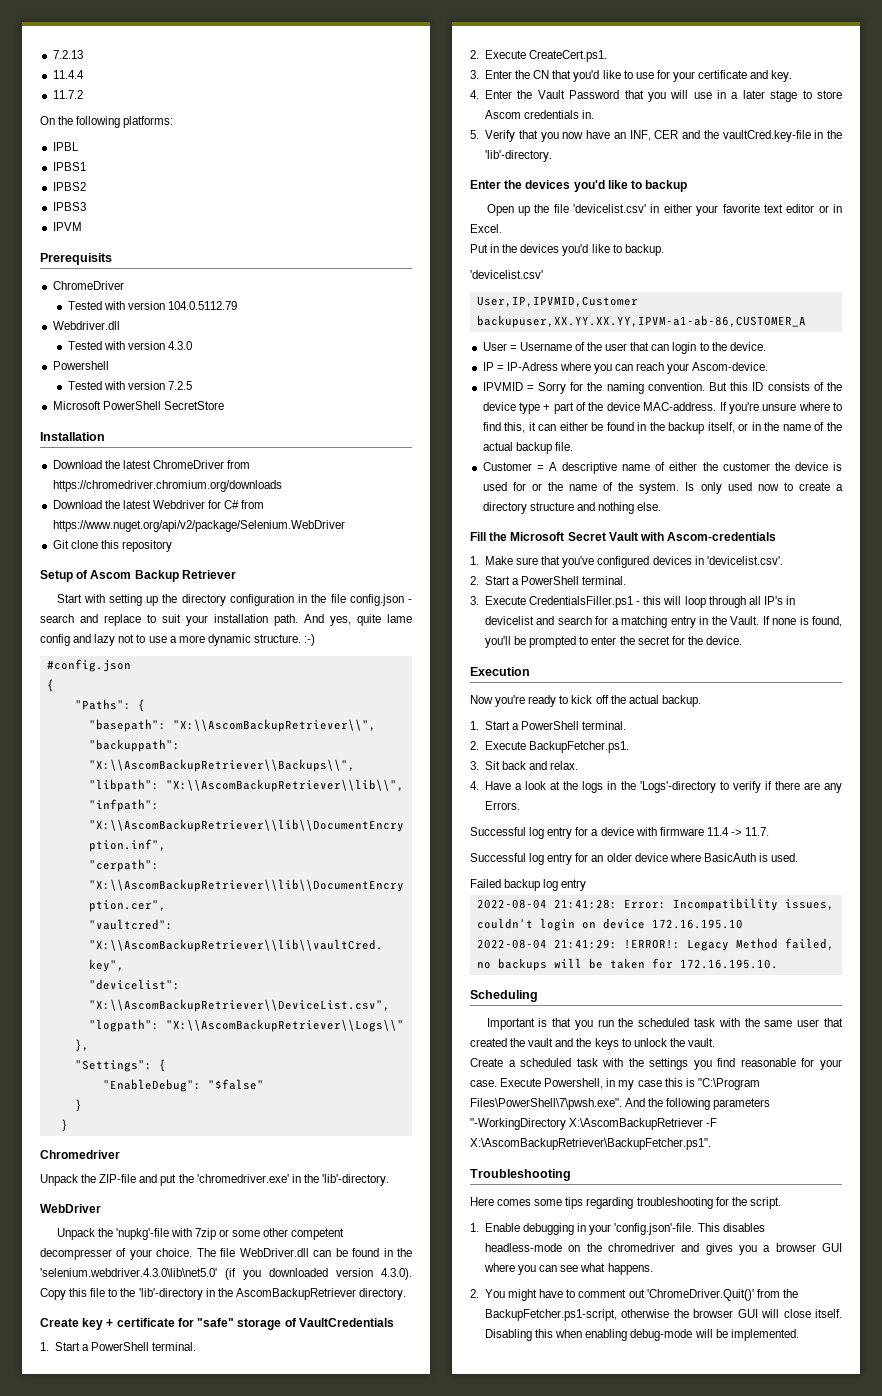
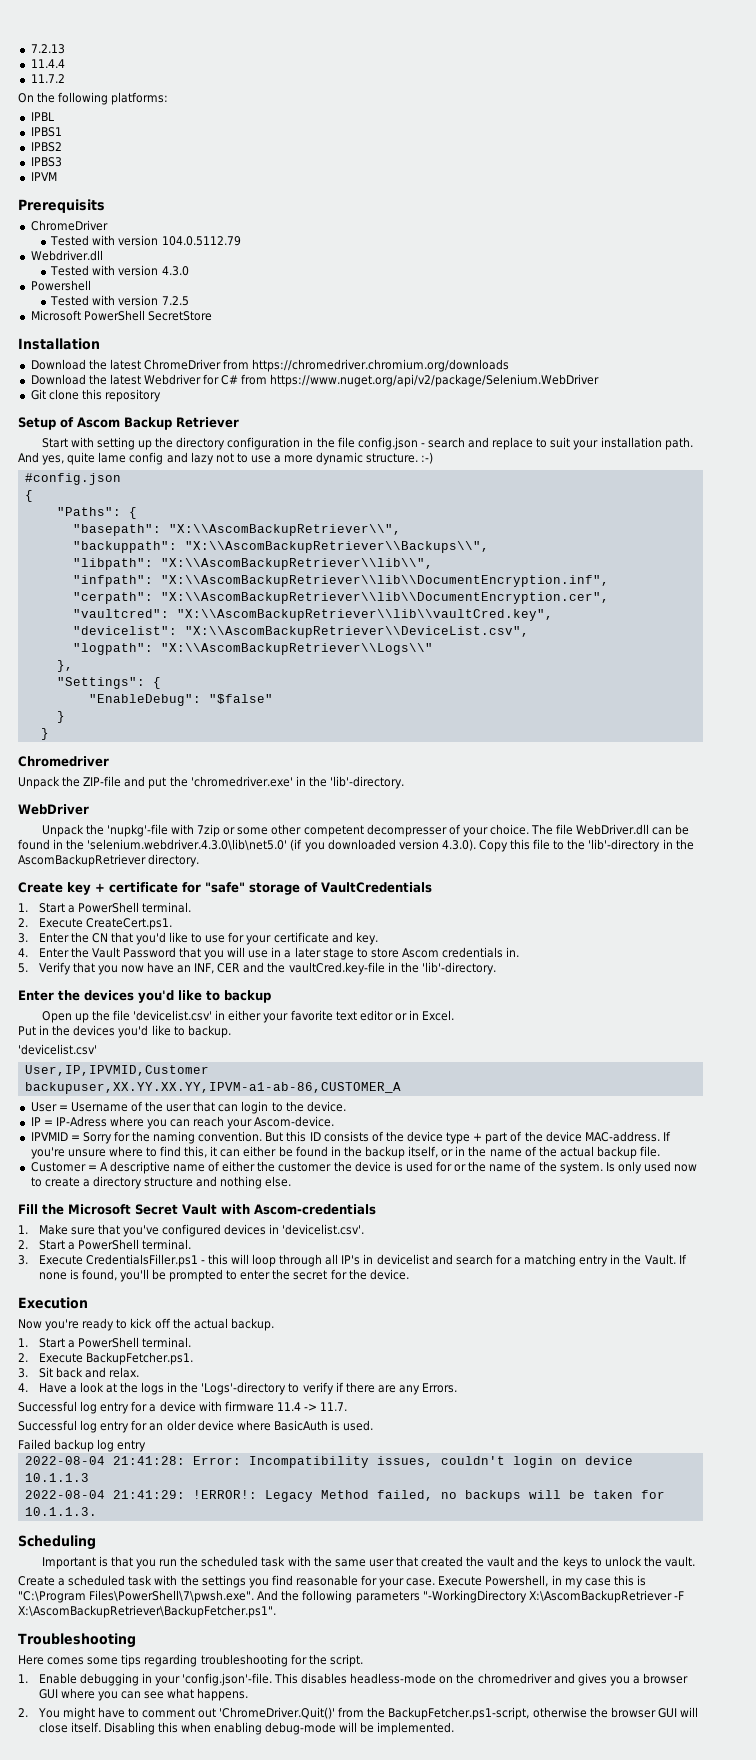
[651,919,743,929] 172.16.195.10 -> [24,1473,89,1482] 10.1.1.3
[679,959,778,969] 172.16.195.10. -> [24,1507,97,1516] 10.1.1.3.

